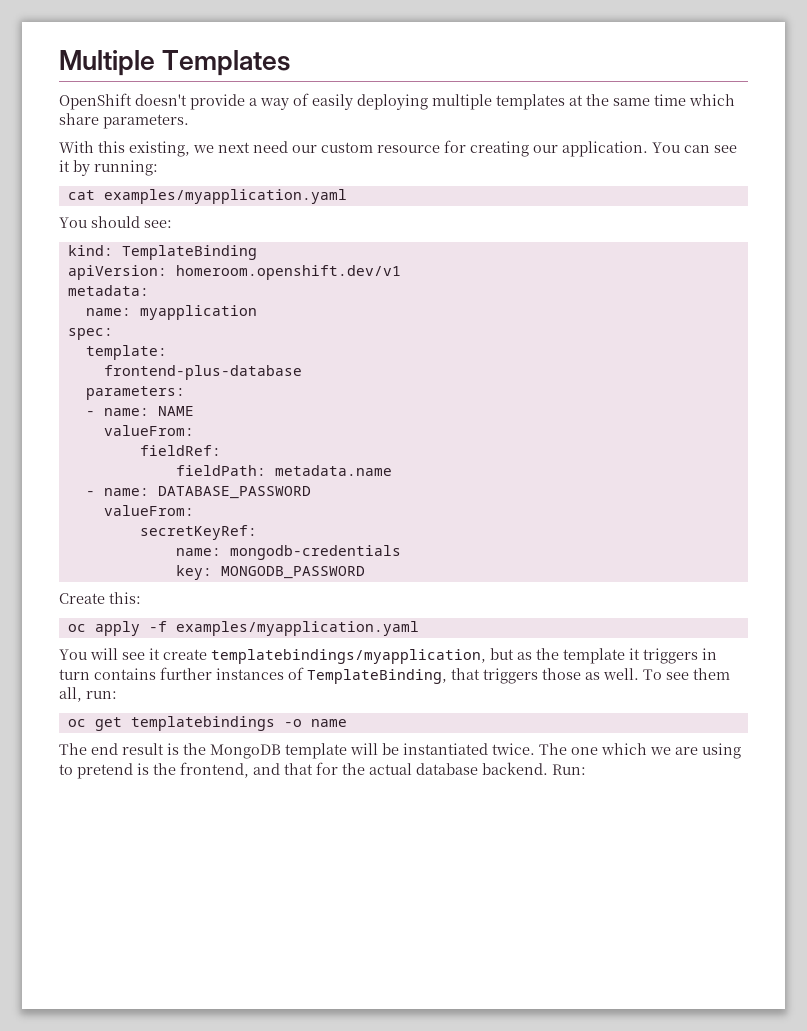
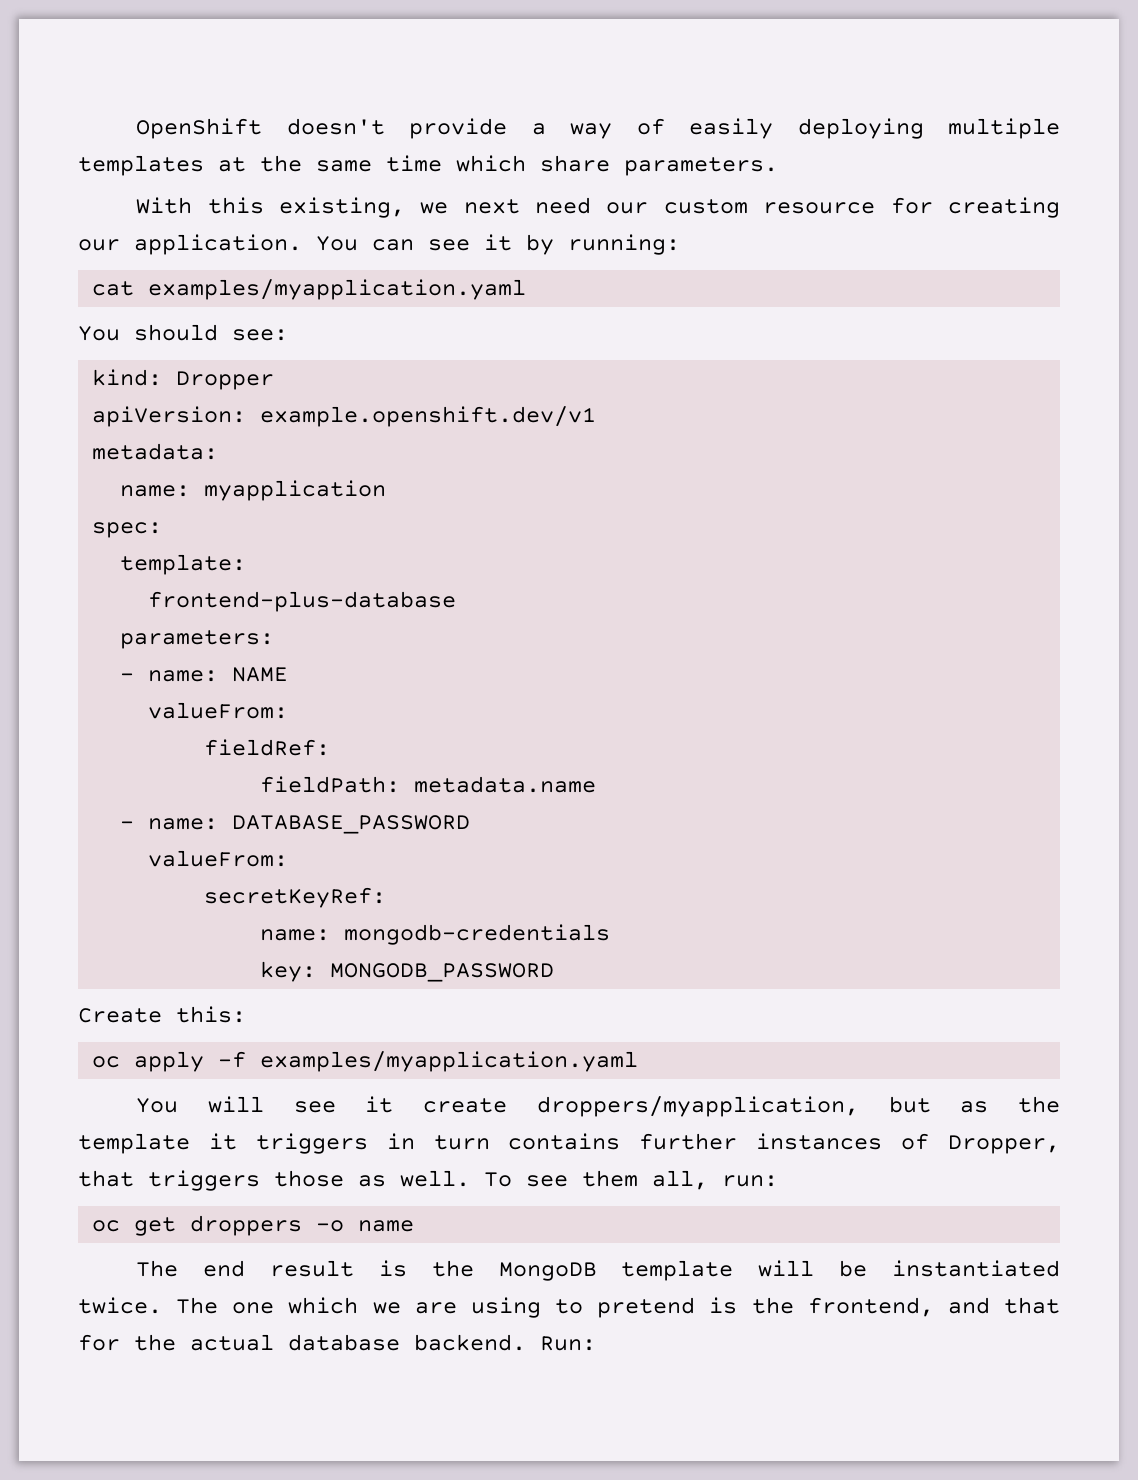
[59,50,291,76] Multiple Templates // -> (136, 128) none
[121,245,257,260] TemplateBinding -> [176,371,275,390] Dropper
[175,265,401,280] homeroom.openshift.dev/v1 -> [260,406,597,427] example.openshift.dev/v1
[211,649,486,664] templatebindings/myapplication, -> [536,1096,859,1117] droppers/myapplication,
[307,669,447,684] TemplateBinding, -> [948,1135,1061,1154] Dropper,
[130,716,275,731] templatebindings -> [190,1215,303,1236] droppers

